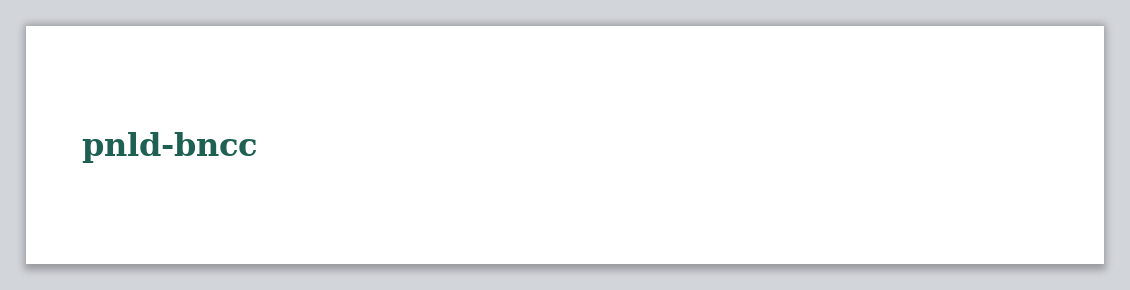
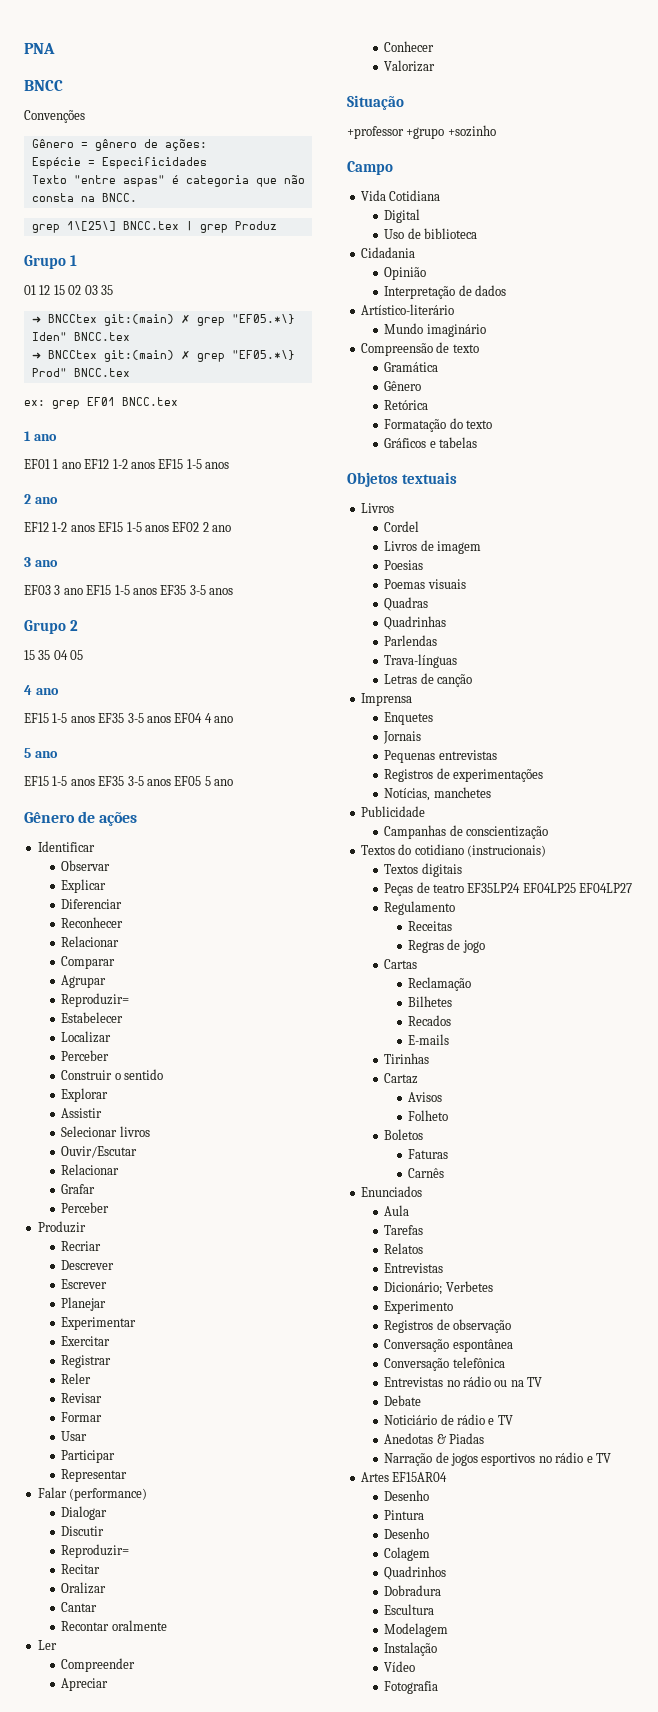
[82,132,257,163] pnld-bncc -> [24,43,55,54] [24,80,63,91] [24,110,85,123] [31,139,207,151] [31,157,207,169] [31,175,305,187] [31,193,137,202] [31,221,277,233] [24,255,77,269] [24,285,113,295] [31,314,295,326] [31,332,130,341] [31,350,295,362] [31,368,130,377] [24,397,178,409] [24,431,57,441] [24,459,229,469] [24,494,58,504] [24,522,231,532] [24,557,58,567] [24,585,233,595] [24,620,78,634] [24,650,84,660] [24,685,59,695] [24,713,233,723] [24,748,58,758] [24,776,233,786] [24,811,138,826] [37,841,95,852] [61,860,111,871] [61,879,107,893] [61,899,123,909] [61,917,124,928] [61,936,120,947] [61,956,116,969] [61,975,107,988] [61,993,130,1007] [61,1012,124,1023] [61,1031,112,1043] [61,1050,110,1061] [61,1069,164,1080] [61,1088,109,1102] [61,1108,103,1118] [61,1126,150,1137] [61,1146,138,1158] [61,1164,120,1175] [61,1184,96,1194] [61,1202,110,1213] [37,1221,86,1233] [61,1241,102,1251] [61,1260,115,1270] [61,1279,108,1289] [61,1297,107,1311] [61,1317,137,1330] [61,1336,111,1346] [61,1355,112,1368] [61,1373,92,1384] [61,1393,103,1403] [61,1412,103,1422] [61,1431,88,1441] [61,1450,116,1463] [61,1469,128,1482] [37,1487,148,1501] [61,1506,108,1520] [61,1526,105,1536] [61,1544,130,1558] [61,1564,101,1574] [61,1582,107,1594] [61,1602,98,1612] [61,1620,167,1631] [37,1640,57,1650] [61,1658,136,1672] [61,1678,109,1691] [384,41,435,52] [384,60,436,72] [347,95,404,110] [347,125,496,139] [347,161,393,175] [360,190,441,201] [384,209,421,223] [384,228,478,239] [360,247,415,258] [384,267,427,280] [384,285,507,299] [360,304,454,315] [384,323,486,337] [360,342,479,356] [384,362,439,372] [384,381,422,391] [384,400,429,410] [384,418,493,432] [384,437,478,448] [347,472,457,487] [360,503,394,513] [384,521,420,532] [384,540,482,554] [384,560,424,570] [384,579,466,589] [384,597,429,611] [384,616,447,630] [384,635,438,646] [384,654,458,668] [384,673,473,687] [360,693,412,706] [384,712,434,725] [383,731,422,744] [384,750,497,763] [384,768,544,782] [384,787,491,801] [360,806,425,817] [384,825,549,839] [360,844,546,857] [384,863,462,877] [384,882,633,896] [384,901,456,915] [407,921,452,931] [407,939,485,953] [384,959,418,969] [407,977,471,991] [407,996,452,1007] [407,1015,451,1026] [407,1034,449,1045] [384,1053,430,1064] [384,1073,419,1084] [407,1092,442,1102] [407,1110,448,1121] [384,1129,424,1140] [407,1149,448,1159] [407,1168,444,1178] [360,1186,422,1197] [384,1205,410,1216] [384,1225,424,1235] [384,1243,424,1254] [384,1263,444,1273] [384,1281,493,1295] [384,1301,454,1314] [384,1319,512,1333] [384,1339,513,1352] [384,1357,505,1371] [384,1376,543,1387] [384,1395,422,1406] [384,1414,513,1425] [384,1433,485,1444] [384,1452,611,1466] [360,1472,448,1482] [384,1490,430,1501] [384,1510,425,1520] [384,1528,430,1539] [384,1547,431,1561] [384,1566,447,1580] [384,1585,442,1596] [384,1604,435,1615] [384,1623,449,1637] [384,1642,438,1656] [384,1661,416,1672] [384,1681,439,1694] PNA // BNCC // Convenções // Gênero = gênero de ações: // Espécie = Especificidades // Texto "entre aspas" é categoria que não consta na BNCC. // grep 1\[25\] BNCC.tex | grep Produz // Grupo 1 // 01 12 15 02 03 35 // ➜ BNCCtex git:(main) ✗ grep "EF05.*\} Iden" BNCC.tex // ➜ BNCCtex git:(main) ✗ grep "EF05.*\} Prod" BNCC.tex // ex: grep EF01 BNCC.tex // 1 ano // EF01 1 ano EF12 1-2 anos EF15 1-5 anos // 2 ano // EF12 1-2 anos EF15 1-5 anos EF02 2 ano // 3 ano // EF03 3 ano EF15 1-5 anos EF35 3-5 anos // Grupo 2 // 15 35 04 05 // 4 ano // EF15 1-5 anos EF35 3-5 anos EF04 4 ano // 5 ano // EF15 1-5 anos EF35 3-5 anos EF05 5 ano // Gênero de ações // Identificar // Observar // Explicar // Diferenciar // Reconhecer // Relacionar // Comparar // Agrupar // Reproduzir= // Estabelecer // Localizar // Perceber // Construir o sentido // Explorar // Assistir // Selecionar livros // Ouvir/Escutar // Relacionar // Grafar // Perceber // Produzir // Recriar // Descrever // Escrever // Planejar // Experimentar // Exercitar // Registrar // Reler // Revisar // Formar // Usar // Participar // Representar // Falar (performance) // Dialogar // Discutir // Reproduzir= // Recitar // Oralizar // Cantar // Recontar oralmente // Ler // Compreender // Apreciar // Conhecer // Valorizar // Situação // +professor +grupo +sozinho // Campo // Vida Cotidiana // Digital // Uso de biblioteca // Cidadania // Opinião // Interpretação de dados // Artístico-literário // Mundo imaginário // Compreensão de texto // Gramática // Gênero // Retórica // Formatação do texto // Gráficos e tabelas // Objetos textuais // Livros // Cordel // Livros de imagem // Poesias // Poemas visuais // Quadras // Quadrinhas // Parlendas // Trava-línguas // Letras de canção // Imprensa // Enquetes // Jornais // Pequenas entrevistas // Registros de experimentações // Notícias, manchetes // Publicidade // Campanhas de conscientização // Textos do cotidiano (instrucionais) // Textos digitais // Peças de teatro EF35LP24 EF04LP25 EF04LP27 // Regulamento // Receitas // Regras de jogo // Cartas // Reclamação // Bilhetes // Recados // E-mails // Tirinhas // Cartaz // Avisos // Folheto // Boletos // Faturas // Carnês // Enunciados // Aula // Tarefas // Relatos // Entrevistas // Dicionário; Verbetes // Experimento // Registros de observação // Conversação espontânea // Conversação telefônica // Entrevistas no rádio ou na TV // Debate // Noticiário de rádio e TV // Anedotas & Piadas // Narração de jogos esportivos no rádio e TV // Artes EF15AR04 // Desenho // Pintura // Desenho // Colagem // Quadrinhos // Dobradura // Escultura // Modelagem // Instalação // Vídeo // Fotografia

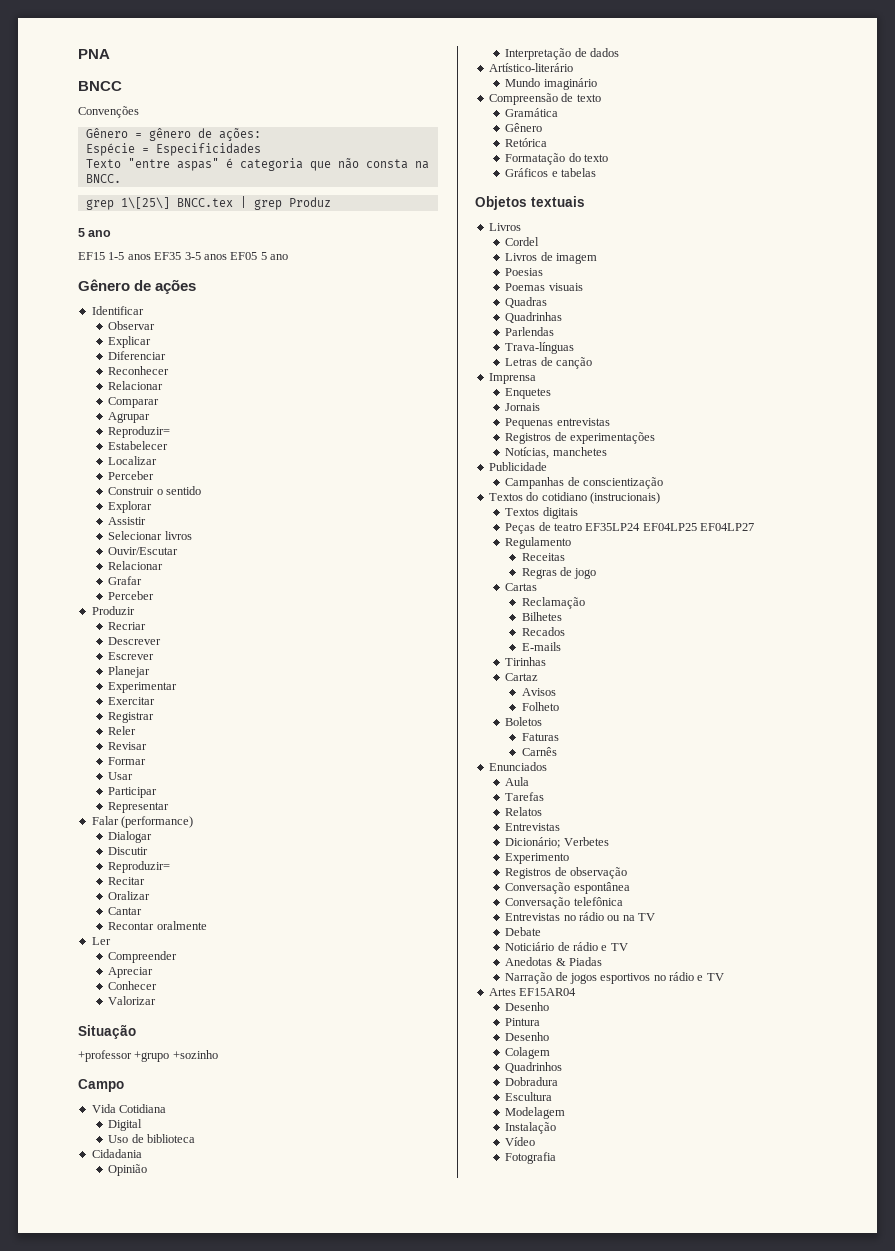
[24,255,77,269] [24,285,113,295] [31,314,295,326] [31,332,130,341] [31,350,295,362] [31,368,130,377] [24,397,178,409] [24,431,57,441] [24,459,229,469] [24,494,58,504] [24,522,231,532] [24,557,58,567] [24,585,233,595] [24,620,78,634] [24,650,84,660] [24,685,59,695] [24,713,233,723] // Grupo 1 // 01 12 15 02 03 35 // ➜ BNCCtex git:(main) ✗ grep "EF05.*\} Iden" BNCC.tex // ➜ BNCCtex git:(main) ✗ grep "EF05.*\} Prod" BNCC.tex // ex: grep EF01 BNCC.tex // 1 ano // EF01 1 ano EF12 1-2 anos EF15 1-5 anos // 2 ano // EF12 1-2 anos EF15 1-5 anos EF02 2 ano // 3 ano // EF03 3 ano EF15 1-5 anos EF35 3-5 anos // Grupo 2 // 15 35 04 05 // 4 ano // EF15 1-5 anos EF35 3-5 anos EF04 4 ano -> (331, 202) none

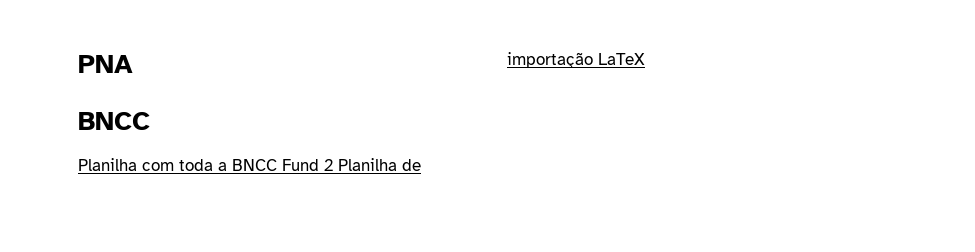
[78,106,139,118] [85,128,261,141] [85,143,261,156] [85,158,429,171] [85,174,121,183] [85,196,331,210] [78,228,112,237] [78,252,288,260] [78,279,197,294] [91,306,144,315] [108,321,156,330] [108,336,152,348] [108,351,167,360] [108,366,170,375] [108,381,164,390] [108,397,160,408] [108,412,151,423] [108,426,171,438] [108,441,169,450] [108,456,158,465] [108,471,155,480] [108,486,201,495] [108,501,153,513] [108,517,147,525] [108,531,192,540] [108,547,179,555] [108,561,164,570] [108,576,143,585] [108,591,155,600] [91,606,135,615] [108,622,147,630] [108,637,162,645] [108,652,155,660] [108,666,151,678] [108,682,178,693] [108,697,156,705] [108,712,155,723] [108,726,137,735] [108,742,148,750] [108,757,147,765] [108,772,134,780] [108,787,158,798] [108,802,170,813] [91,816,194,828] [108,831,153,843] [108,847,149,855] [108,861,171,873] [108,877,146,885] [108,891,151,900] [108,907,143,915] [108,921,207,930] [91,937,111,945] [108,951,178,963] [108,967,154,978] [108,981,158,990] [108,996,157,1005] [78,1024,136,1039] [78,1050,218,1062] [78,1079,124,1092] [91,1104,167,1113] [108,1119,143,1131] [108,1134,195,1143] [91,1149,142,1158] [108,1164,148,1176] [505,48,619,60] [488,63,573,72] [505,78,597,90] [488,93,601,105] [505,108,559,117] [505,123,543,132] [505,138,548,147] [505,153,608,165] [505,168,596,177] [475,196,585,210] [488,223,521,231] [505,237,540,246] [505,252,597,264] [505,268,544,276] [505,283,583,291] [505,297,548,308] [505,312,563,323] [505,327,555,336] [505,342,575,354] [505,357,592,369] [488,373,536,384] [505,388,552,399] [505,403,541,411] [505,418,610,429] [505,432,655,444] [505,447,607,459] [488,462,547,471] [505,477,663,489] [488,492,660,504] [505,507,578,519] [505,522,755,534] [505,537,572,549] [521,553,565,561] [521,567,597,579] [505,583,538,591] [521,597,585,609] [521,612,562,621] [521,627,565,636] [521,642,561,651] [505,657,547,666] [505,673,539,681] [521,688,556,696] [521,702,559,711] [505,717,543,726] [521,733,559,741] [521,747,557,756] [488,762,547,771] [505,777,530,786] [505,792,545,801] [505,807,543,816] [505,823,561,831] [505,837,609,848] [505,853,570,864] [505,867,627,879] [505,882,630,894] [505,897,623,909] [505,912,656,921] [505,927,542,936] [505,942,628,951] [505,957,602,966] [505,972,724,984] [488,988,577,996] [505,1002,550,1011] [505,1018,541,1026] [505,1032,550,1041] [505,1047,551,1059] [505,1062,563,1073] [505,1077,559,1086] [505,1092,553,1101] [505,1107,566,1119] [505,1122,557,1134] [505,1137,536,1146] [505,1152,557,1164] Convenções // Gênero = gênero de ações: // Espécie = Especificidades // Texto "entre aspas" é categoria que não consta na BNCC. // grep 1\[25\] BNCC.tex | grep Produz // 5 ano // EF15 1-5 anos EF35 3-5 anos EF05 5 ano // Gênero de ações // Identificar // Observar // Explicar // Diferenciar // Reconhecer // Relacionar // Comparar // Agrupar // Reproduzir= // Estabelecer // Localizar // Perceber // Construir o sentido // Explorar // Assistir // Selecionar livros // Ouvir/Escutar // Relacionar // Grafar // Perceber // Produzir // Recriar // Descrever // Escrever // Planejar // Experimentar // Exercitar // Registrar // Reler // Revisar // Formar // Usar // Participar // Representar // Falar (performance) // Dialogar // Discutir // Reproduzir= // Recitar // Oralizar // Cantar // Recontar oralmente // Ler // Compreender // Apreciar // Conhecer // Valorizar // Situação // +professor +grupo +sozinho // Campo // Vida Cotidiana // Digital // Uso de biblioteca // Cidadania // Opinião // Interpretação de dados // Artístico-literário // Mundo imaginário // Compreensão de texto // Gramática // Gênero // Retórica // Formatação do texto // Gráficos e tabelas // Objetos textuais // Livros // Cordel // Livros de imagem // Poesias // Poemas visuais // Quadras // Quadrinhas // Parlendas // Trava-línguas // Letras de canção // Imprensa // Enquetes // Jornais // Pequenas entrevistas // Registros de experimentações // Notícias, manchetes // Publicidade // Campanhas de conscientização // Textos do cotidiano (instrucionais) // Textos digitais // Peças de teatro EF35LP24 EF04LP25 EF04LP27 // Regulamento // Receitas // Regras de jogo // Cartas // Reclamação // Bilhetes // Recados // E-mails // Tirinhas // Cartaz // Avisos // Folheto // Boletos // Faturas // Carnês // Enunciados // Aula // Tarefas // Relatos // Entrevistas // Dicionário; Verbetes // Experimento // Registros de observação // Conversação espontânea // Conversação telefônica // Entrevistas no rádio ou na TV // Debate // Noticiário de rádio e TV // Anedotas & Piadas // Narração de jogos esportivos no rádio e TV // Artes EF15AR04 // Desenho // Pintura // Desenho // Colagem // Quadrinhos // Dobradura // Escultura // Modelagem // Instalação // Vídeo // Fotografia -> [78,158,421,171] [507,52,645,68] Planilha com toda a BNCC Fund 2 Planilha de importação LaTeX

